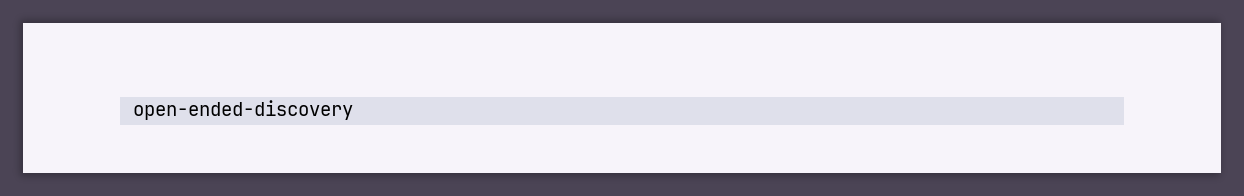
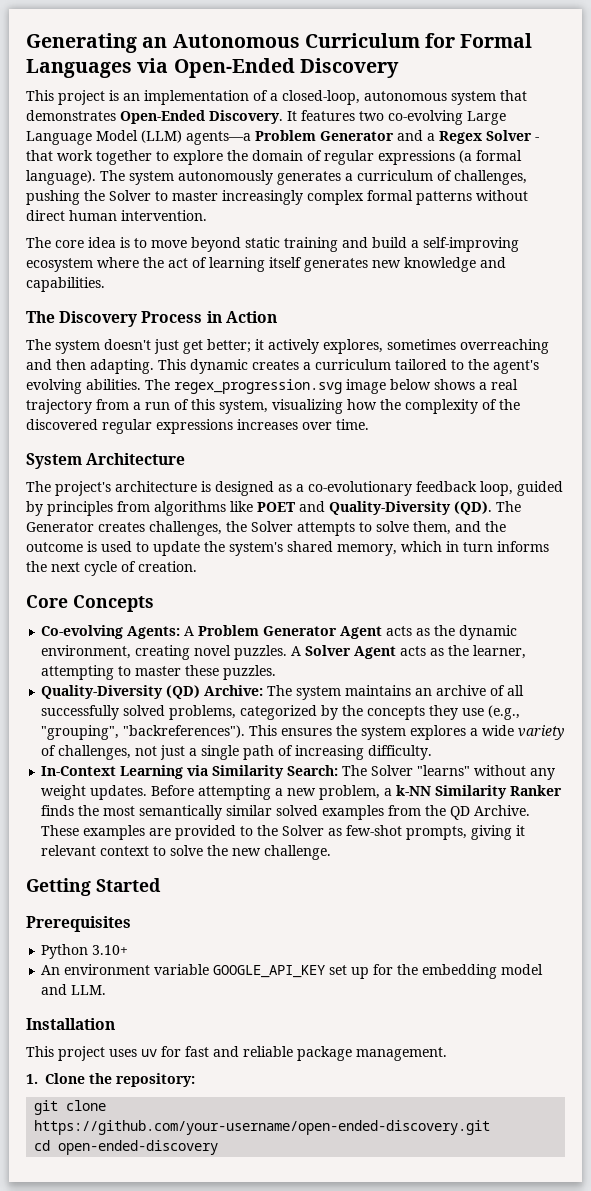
(132, 110) none -> [26,33,533,53] [26,58,399,78] [26,90,527,105] [26,110,506,125] [26,130,539,145] [26,150,522,165] [26,170,527,185] [26,190,528,205] [26,210,207,221] [26,237,519,252] [26,257,506,272] [26,277,105,292] [26,311,277,327] [26,339,549,354] [26,359,539,374] [26,379,518,394] [26,399,520,414] [26,419,369,434] [26,453,186,469] [26,481,563,496] [26,501,521,516] [26,521,506,536] [26,541,549,556] [26,561,197,576] [26,595,154,612] [41,625,518,640] [41,645,527,660] [41,665,277,680] [41,685,525,700] [41,705,521,720] [41,725,565,740] [41,745,433,760] [41,765,556,780] [41,785,563,800] [41,805,531,820] [41,825,526,840] [41,845,332,860] [26,878,161,896] [26,916,131,932] [41,944,129,959] [41,964,544,979] [41,984,107,995] [26,1018,115,1030] [26,1046,447,1061] [26,1073,195,1087] [34,1100,107,1115] [34,1120,491,1135] [34,1140,51,1151] Generating an Autonomous Curriculum for Formal Languages via Open-Ended Discovery // This project is an implementation of a closed-loop, autonomous system that demonstrates Open-Ended Discovery. It features two co-evolving Large Language Model (LLM) agents—a Problem Generator and a Regex Solver - that work together to explore the domain of regular expressions (a formal language). The system autonomously generates a curriculum of challenges, pushing the Solver to master increasingly complex formal patterns without direct human intervention. // The core idea is to move beyond static training and build a self-improving ecosystem where the act of learning itself generates new knowledge and capabilities. // The Discovery Process in Action // The system doesn't just get better; it actively explores, sometimes overreaching and then adapting. This dynamic creates a curriculum tailored to the agent's evolving abilities. The regex_progression.svg image below shows a real trajectory from a run of this system, visualizing how the complexity of the discovered regular expressions increases over time. // System Architecture // The project's architecture is designed as a co-evolutionary feedback loop, guided by principles from algorithms like POET and Quality-Diversity (QD). The Generator creates challenges, the Solver attempts to solve them, and the outcome is used to update the system's shared memory, which in turn informs the next cycle of creation. // Core Concepts // Co-evolving Agents: A Problem Generator Agent acts as the dynamic environment, creating novel puzzles. A Solver Agent acts as the learner, attempting to master these puzzles. // Quality-Diversity (QD) Archive: The system maintains an archive of all successfully solved problems, categorized by the concepts they use (e.g., "grouping", "backreferences"). This ensures the system explores a wide variety of challenges, not just a single path of increasing difficulty. // In-Context Learning via Similarity Search: The Solver "learns" without any weight updates. Before attempting a new problem, a k-NN Similarity Ranker finds the most semantically similar solved examples from the QD Archive. These examples are provided to the Solver as few-shot prompts, giving it relevant context to solve the new challenge. // Getting Started // Prerequisites // Python 3.10+ // An environment variable GOOGLE_API_KEY set up for the embedding model and LLM. // Installation // This project uses uv for fast and reliable package management. // 1. Clone the repository: // git clone https://github.com/your-username/open-ended-discovery.git // cd

